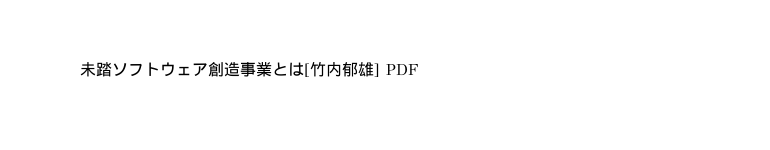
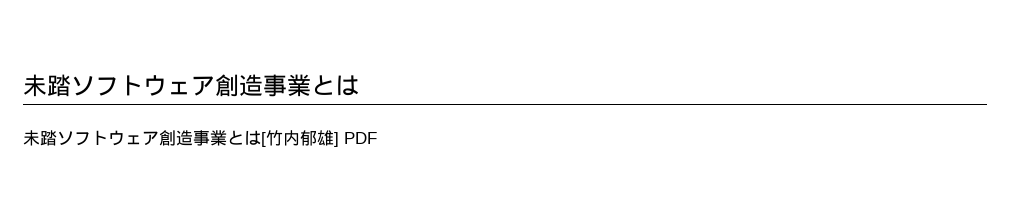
[80,62,305,77] 未踏ソフトウェア創造事業とは -> [23,74,359,97] [23,130,261,146] 未踏ソフトウェア創造事業とは // 未踏ソフトウェア創造事業とは

